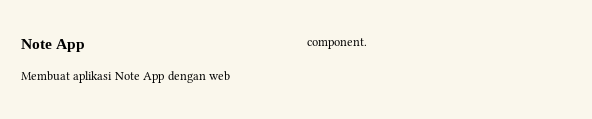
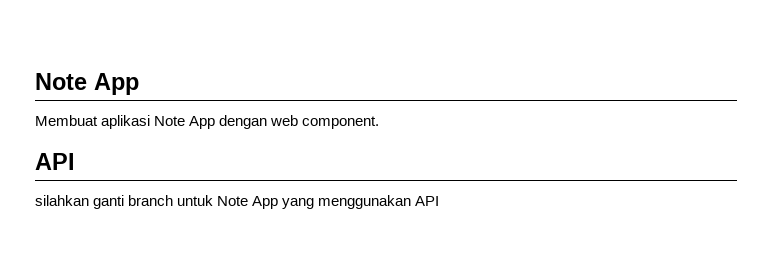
(367, 43) none -> [35,153,75,170] [35,195,440,209] // API // silahkan ganti branch untuk Note App yang menggunakan API

